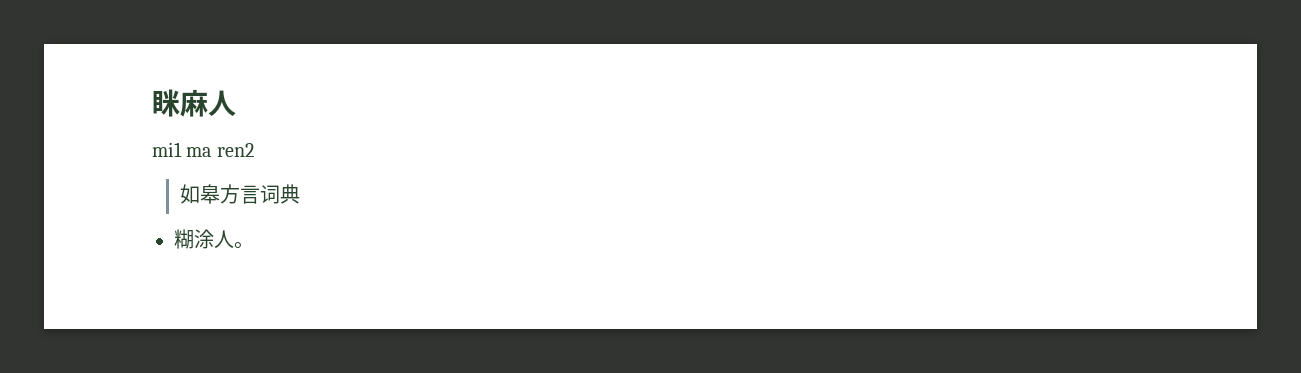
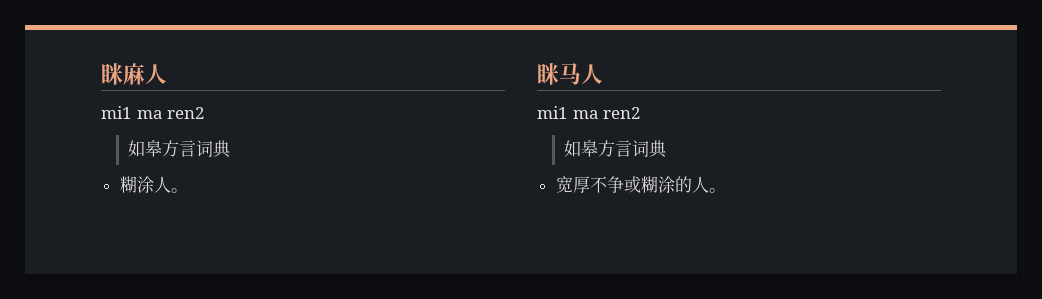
(254, 245) none -> [537,63,603,85] [537,106,642,119] [564,140,668,158] [555,176,726,193] // 眯马人 // mi1 ma ren2 // 如皋方言词典 // 宽厚不争或糊涂的人。

